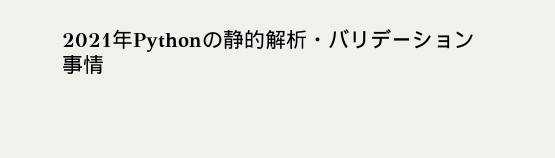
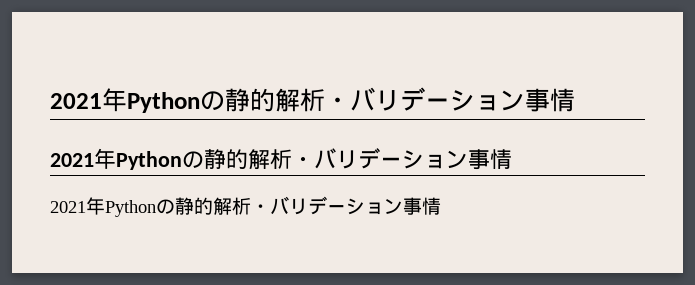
(104, 64) none -> [50,148,512,170] [50,196,441,217] // 2021年Pythonの静的解析・バリデーション事情 // 2021年Pythonの静的解析・バリデーション事情

